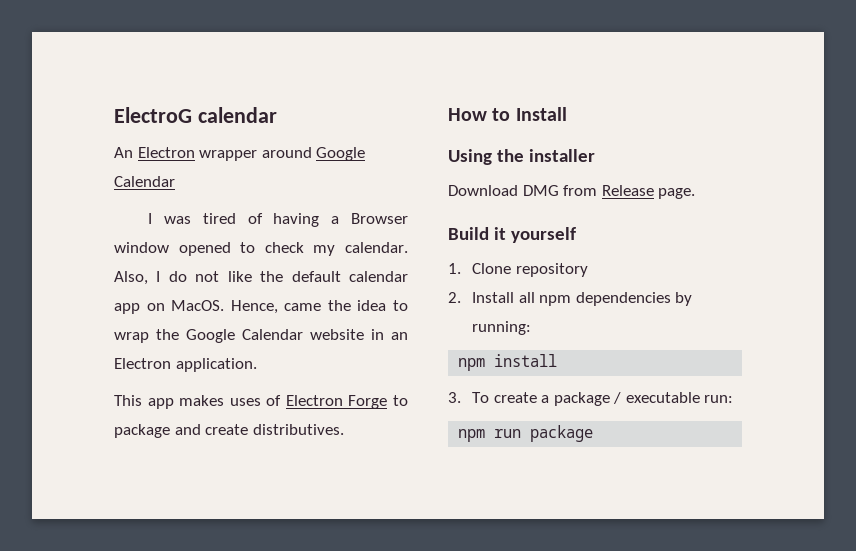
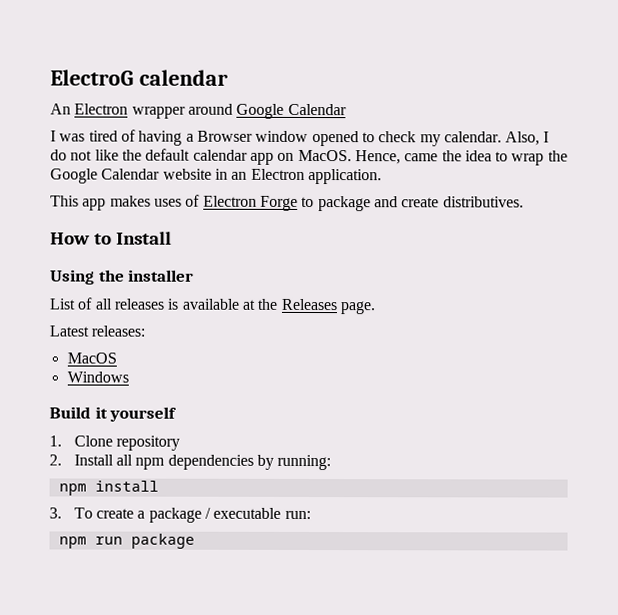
[448,185,696,199] Download DMG from Release page. -> [49,297,376,315] [49,325,146,337] [66,352,117,364] [66,371,129,383] List of all releases is available at the Releases page. // Latest releases: // MacOS // Windows

